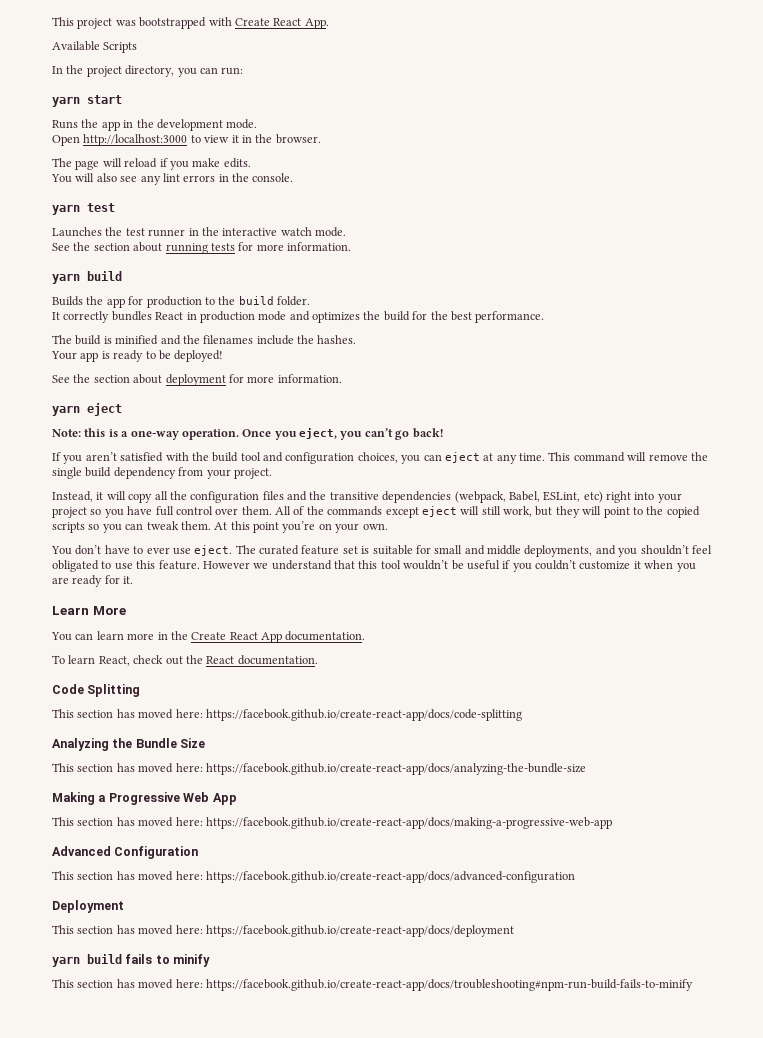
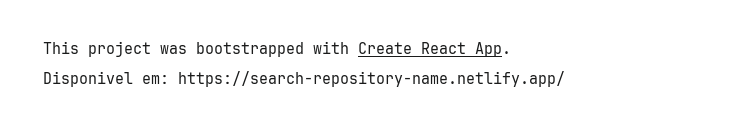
[52,41,138,53] [52,65,244,77] [52,95,122,107] [52,119,258,131] [52,134,321,146] [52,158,251,170] [51,173,294,185] [52,203,115,215] [52,227,346,237] [52,242,351,254] [52,271,122,284] [52,296,310,308] [52,311,545,323] [52,335,357,345] [51,350,224,362] [52,374,342,386] [52,403,122,416] [52,428,443,440] [52,452,708,464] [52,467,272,479] [52,491,682,503] [52,506,700,518] [52,521,388,533] [51,545,712,557] [52,560,696,572] [52,575,134,587] [52,606,126,615] [51,631,366,643] [52,655,318,666] [52,684,141,697] [52,709,522,721] [52,738,206,751] [52,763,586,775] [52,792,237,805] [52,817,612,829] [52,846,199,859] [52,871,575,883] [52,900,124,913] [52,925,514,937] [52,954,211,967] [52,979,693,991] Available Scripts // In the project directory, you can run: // yarn start // Runs the app in the development mode. // Open http://localhost:3000 to view it in the browser. // The page will reload if you make edits. // You will also see any lint errors in the console. // yarn test // Launches the test runner in the interactive watch mode. // See the section about running tests for more information. // yarn build // Builds the app for production to the build folder. // It correctly bundles React in production mode and optimizes the build for the best performance. // The build is minified and the filenames include the hashes. // Your app is ready to be deployed! // See the section about deployment for more information. // yarn eject // Note: this is a one-way operation. Once you eject, you can’t go back! // If you aren’t satisfied with the build tool and configuration choices, you can eject at any time. This command will remove the single build dependency from your project. // Instead, it will copy all the configuration files and the transitive dependencies (webpack, Babel, ESLint, etc) right into your project so you have full control over them. All of the commands except eject will still work, but they will point to the copied scripts so you can tweak them. At this point you’re on your own. // You don’t have to ever use eject. The curated feature set is suitable for small and middle deployments, and you shouldn’t feel obligated to use this feature. However we understand that this tool wouldn’t be useful if you couldn’t customize it when you are ready for it. // Learn More // You can learn more in the Create React App documentation. // To learn React, check out the React documentation. // Code Splitting // This section has moved here: https://facebook.github.io/create-react-app/docs/code-splitting // Analyzing the Bundle Size // This section has moved here: https://facebook.github.io/create-react-app/docs/analyzing-the-bundle-size // Making a Progressive Web App // This section has moved here: https://facebook.github.io/create-react-app/docs/making-a-progressive-web-app // Advanced Configuration // This section has moved here: https://facebook.github.io/create-react-app/docs/advanced-configuration // Deployment // This section has moved here: https://facebook.github.io/create-react-app/docs/deployment // yarn build fails to minify // This section has moved here: https://facebook.github.io/create-react-app/docs/troubleshooting#npm-run-build-fails-to-minify -> [43,71,565,87] Disponivel em: https://search-repository-name.netlify.app/

